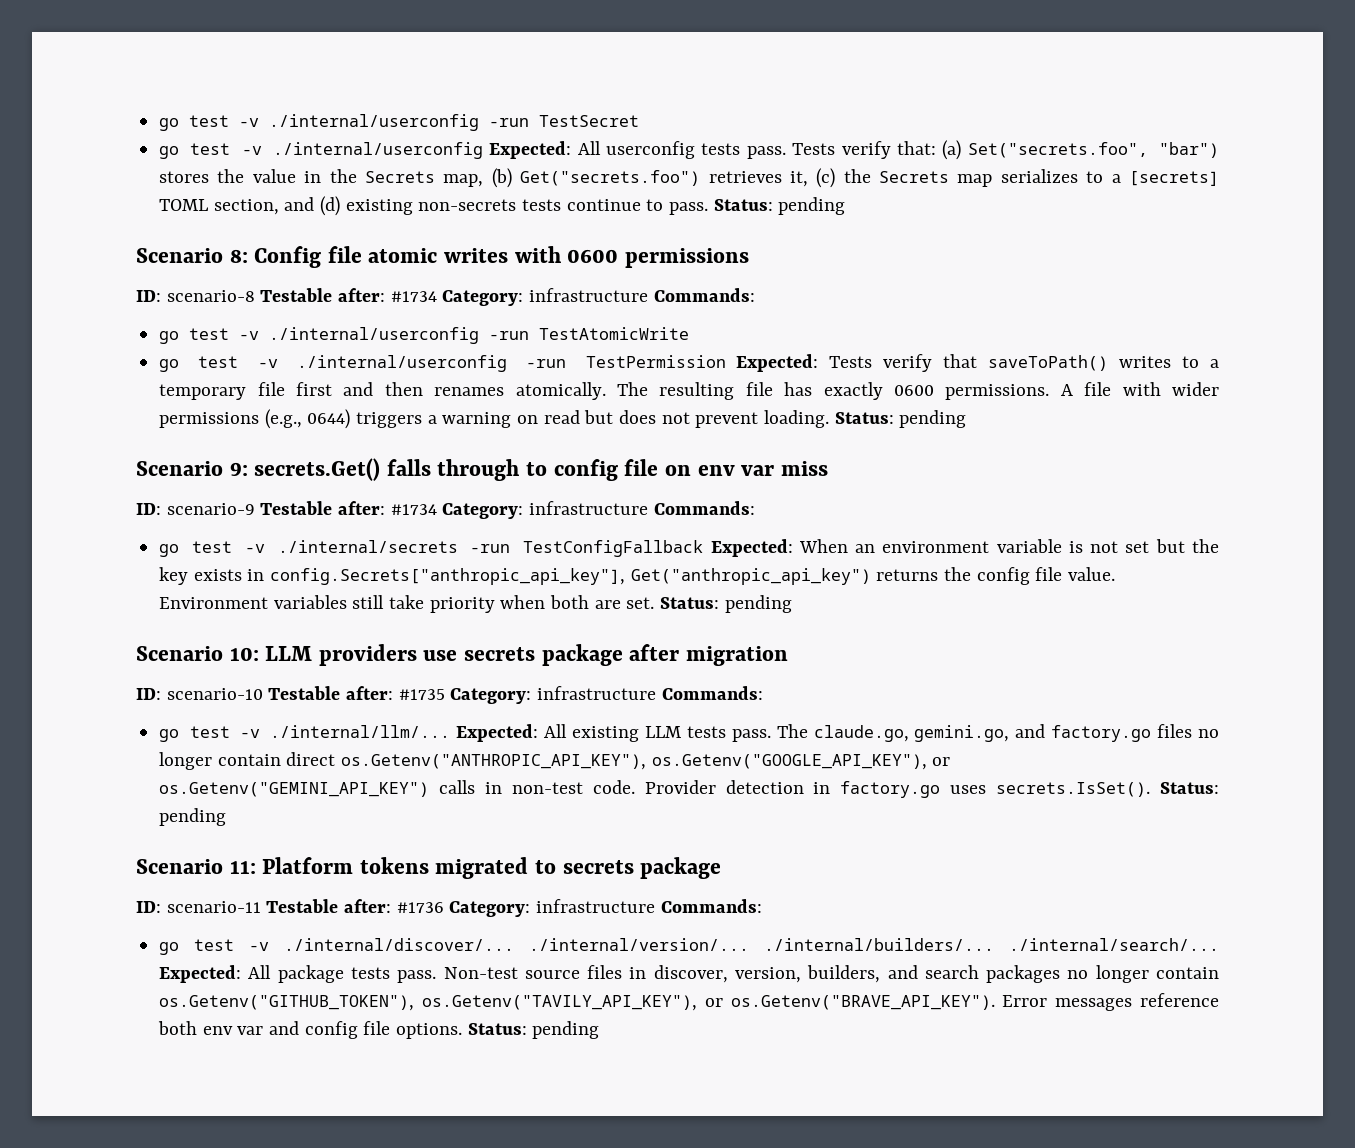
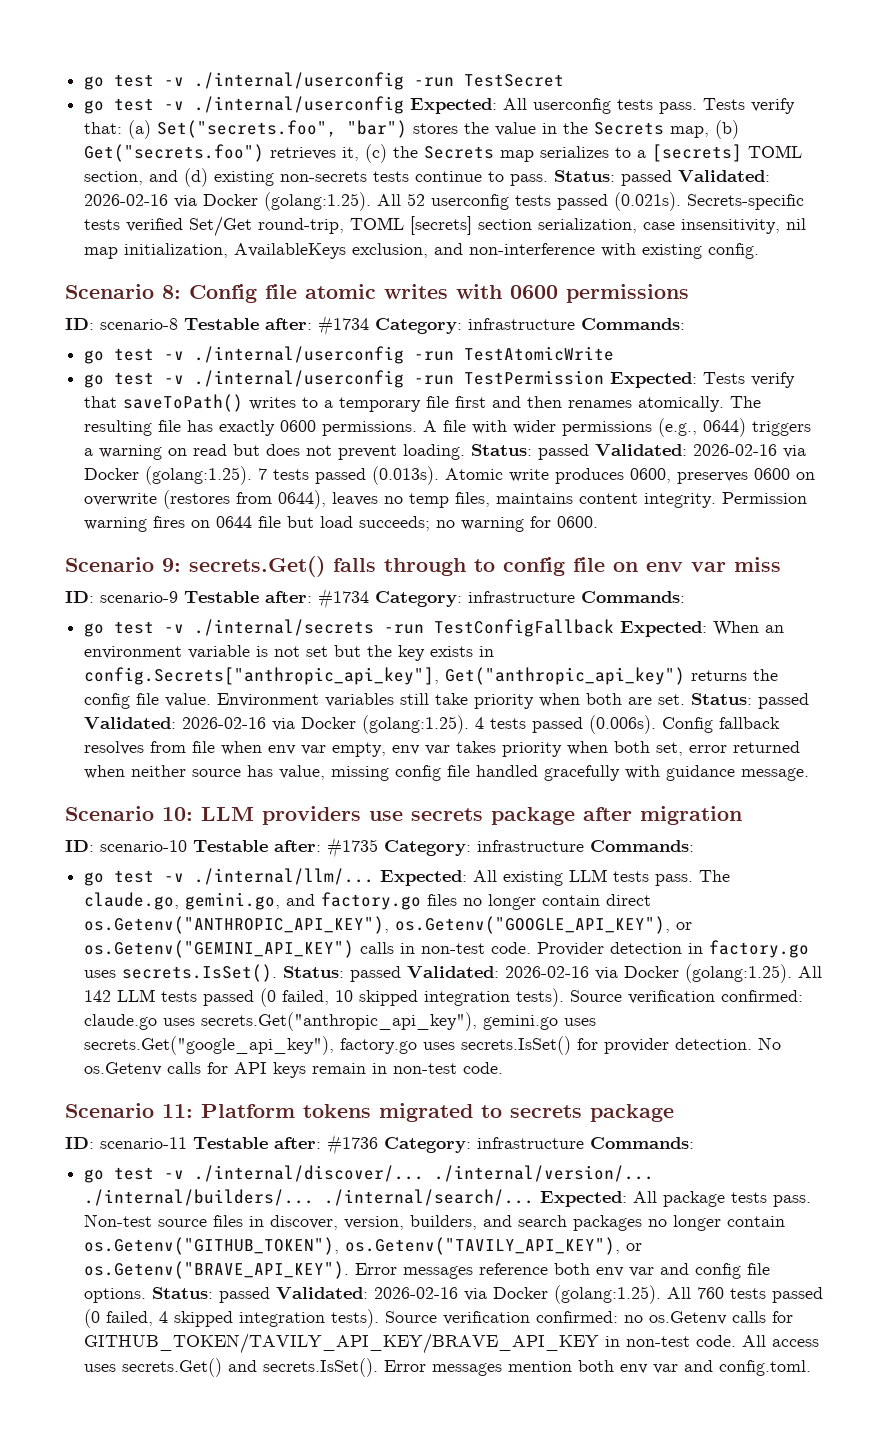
[778,197,846,215] pending -> [621,170,771,186] [84,192,805,211] [84,216,807,237] [84,243,760,259] passed Validated: 2026-02-16 via Docker (golang:1.25). All 52 userconfig tests passed (0.021s). Secrets-specific tests verified Set/Get round-trip, TOML [secrets] section serialization, case insensitivity, nil map initialization, AvailableKeys exclusion, and non-interference with existing config.
[899,410,967,428] pending -> [538,444,807,460] [84,466,816,485] [84,490,808,509] [84,516,599,532] passed Validated: 2026-02-16 via Docker (golang:1.25). 7 tests passed (0.013s). Atomic write produces 0600, preserves 0600 on overwrite (restores from 0644), leaves no temp files, maintains content integrity. Permission warning fires on 0644 file but load succeeds; no warning for 0600.
[724,595,792,613] pending -> [758,693,810,709] [84,715,781,734] [84,741,801,757] [84,765,810,781] passed Validated: 2026-02-16 via Docker (golang:1.25). 4 tests passed (0.006s). Config fallback resolves from file when env var empty, env var takes priority when both set, error returned when neither source has value, missing config file handled gracefully with guidance message.
[159,808,227,826] pending -> [350,964,823,983] [84,988,804,1007] [84,1012,597,1031] [84,1036,782,1055] [84,1062,504,1078] passed Validated: 2026-02-16 via Docker (golang:1.25). All 142 LLM tests passed (0 failed, 10 skipped integration tests). Source verification confirmed: claude.go uses secrets.Get("anthropic_api_key"), gemini.go uses secrets.Get("google_api_key"), factory.go uses secrets.IsSet() for provider detection. No os.Getenv calls for API keys remain in non-test code.
[532,1021,600,1039] pending -> [219,1285,824,1304] [84,1309,794,1328] [84,1333,820,1354] [84,1358,812,1377] passed Validated: 2026-02-16 via Docker (golang:1.25). All 760 tests passed (0 failed, 4 skipped integration tests). Source verification confirmed: no os.Getenv calls for GITHUB_TOKEN/TAVILY_API_KEY/BRAVE_API_KEY in non-test code. All access uses secrets.Get() and secrets.IsSet(). Error messages mention both env var and config.toml.

